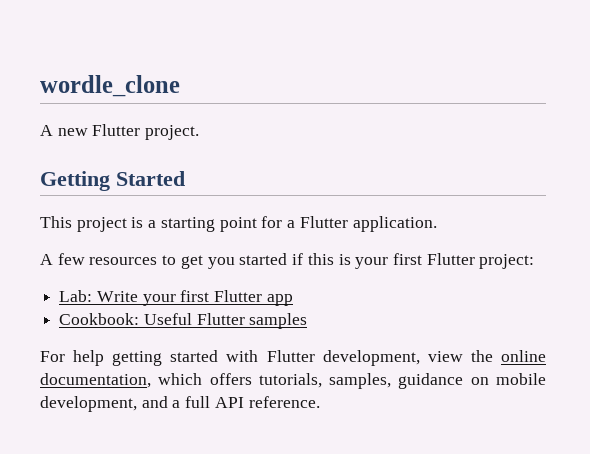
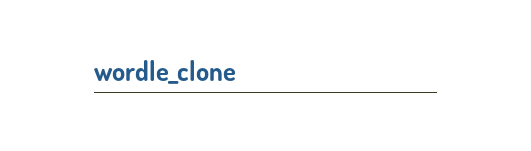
[40,124,200,140] [40,171,185,191] [40,216,437,232] [40,253,535,269] [59,290,293,306] [59,313,308,329] [40,350,546,366] [40,373,546,389] [40,396,320,412] // A new Flutter project. // Getting Started // This project is a starting point for a Flutter application. // A few resources to get you started if this is your first Flutter project: // Lab: Write your first Flutter app // Cookbook: Useful Flutter samples // For help getting started with Flutter development, view the online documentation, which offers tutorials, samples, guidance on mobile development, and a full API reference. -> (236, 72) none

